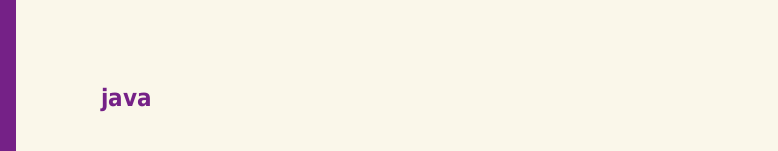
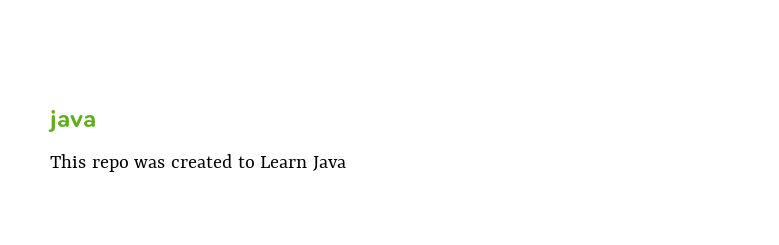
(152, 99) none -> [50,154,347,172] // This repo was created to Learn Java

